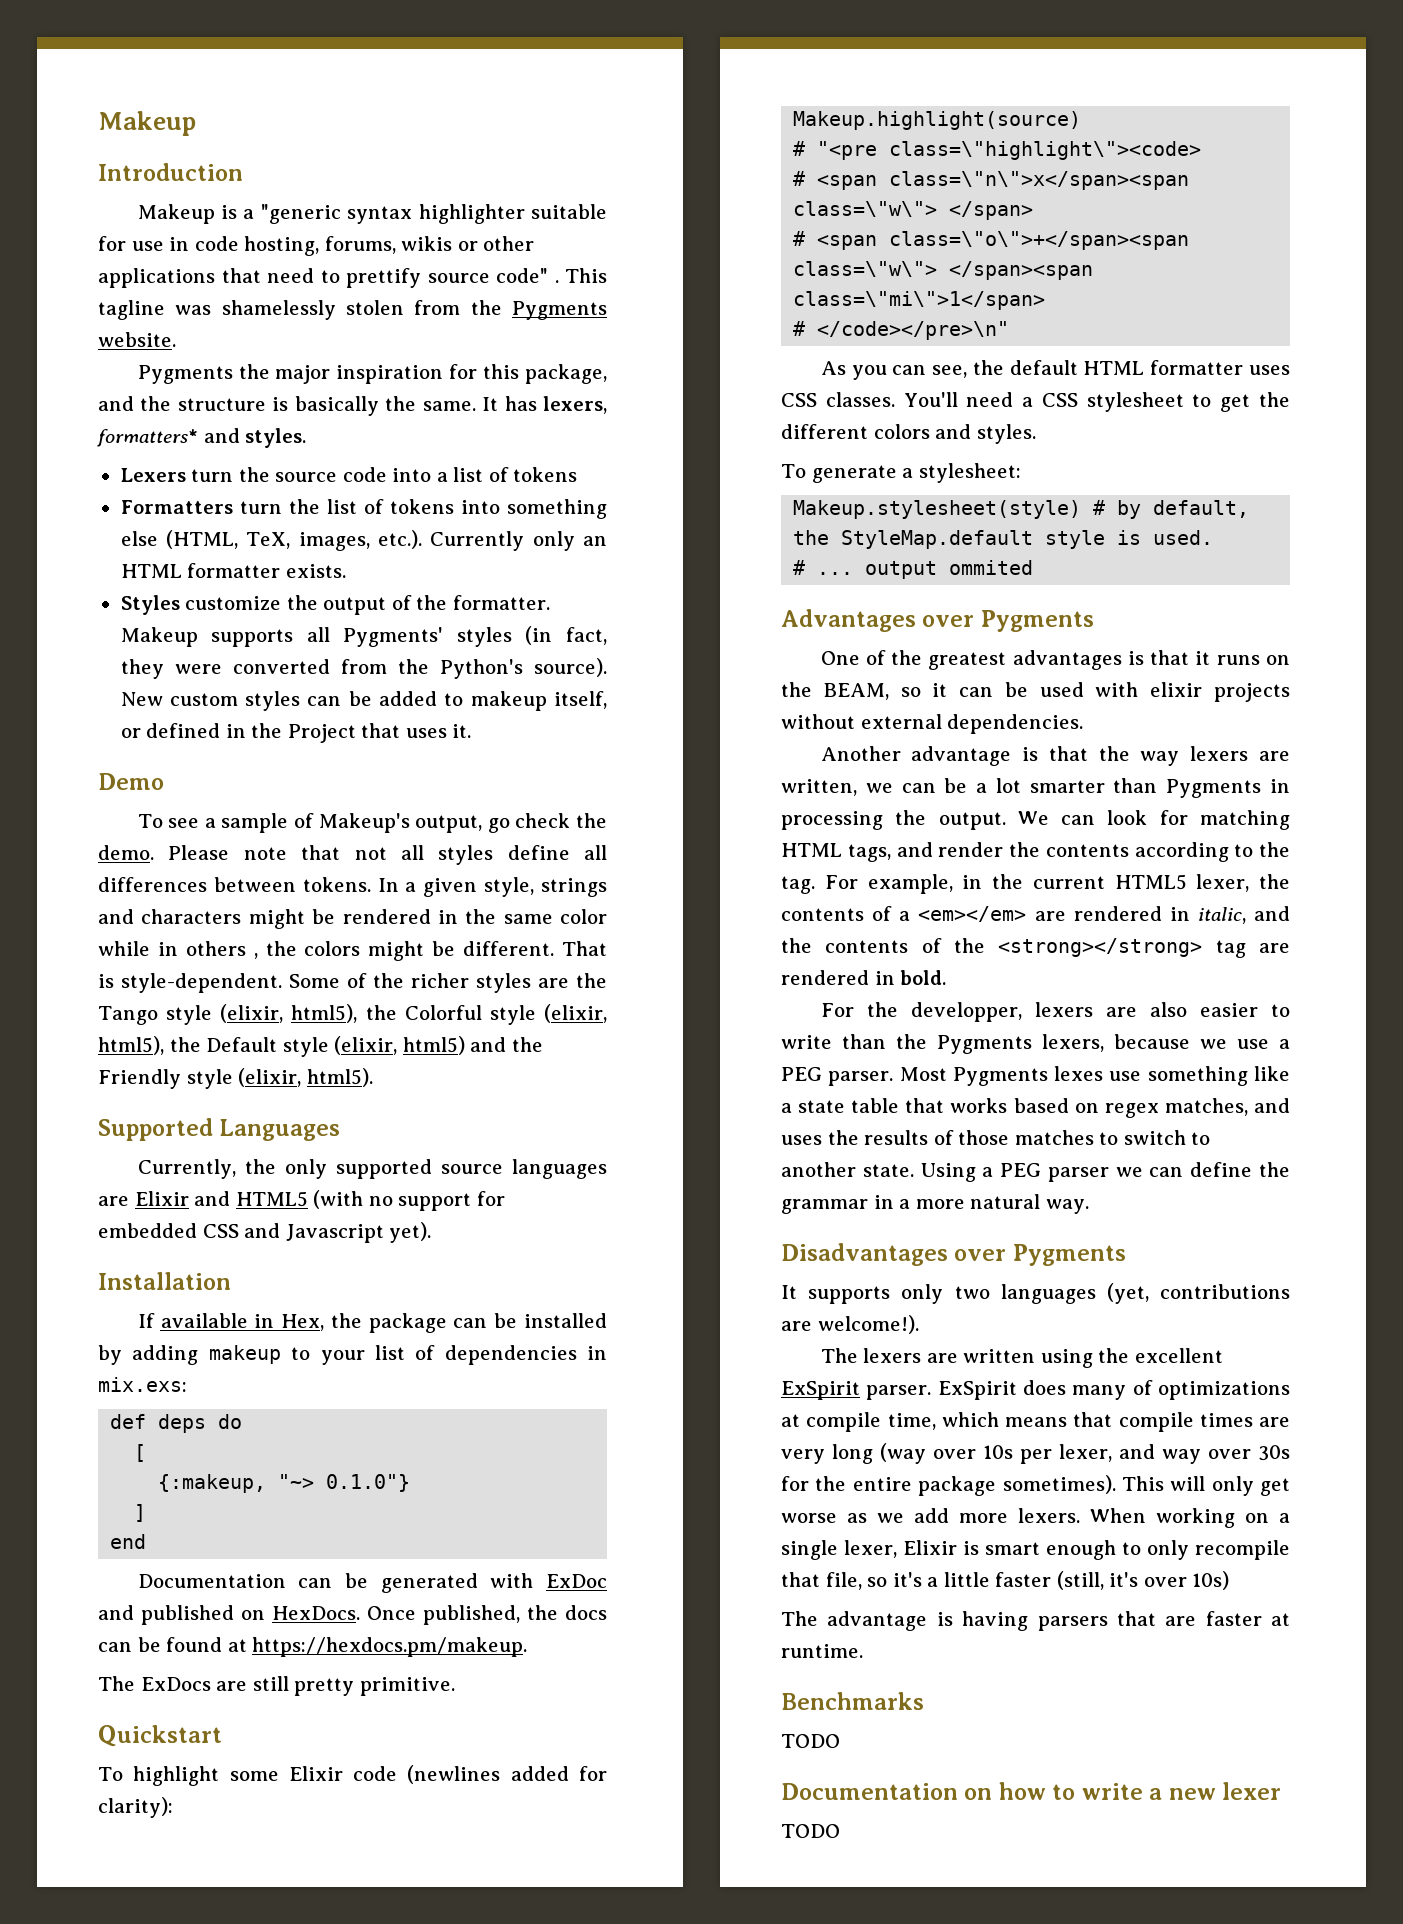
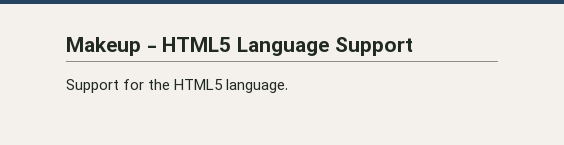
[98,111,196,136] [98,163,243,181] [137,204,607,224] [98,236,535,256] [98,268,607,288] [98,300,607,320] [98,332,176,347] [137,364,607,384] [98,396,608,416] [97,428,307,448] [120,467,578,482] [120,499,607,519] [120,530,607,551] [120,563,346,578] [120,595,550,615] [120,626,607,647] [120,658,607,679] [120,691,607,711] [120,723,472,743] [98,773,164,790] [137,813,607,833] [98,845,607,865] [98,877,607,897] [98,909,607,929] [98,941,608,961] [98,973,607,993] [98,1004,607,1025] [98,1036,543,1057] [98,1068,373,1089] [98,1118,341,1141] [137,1159,607,1179] [98,1190,505,1211] [98,1222,432,1243] [98,1272,231,1290] [137,1313,607,1333] [98,1345,607,1365] [98,1377,187,1392] [110,1414,243,1433] [134,1444,147,1462] [158,1474,411,1493] [134,1504,147,1522] [110,1534,147,1549] [137,1573,607,1593] [98,1605,607,1625] [98,1637,528,1657] [98,1676,455,1696] [98,1725,222,1747] [98,1765,607,1786] [98,1797,173,1818] [793,111,1082,130] [793,141,1202,160] [793,171,1190,190] [793,201,1034,220] [793,231,1190,250] [793,261,1094,280] [793,291,1046,310] [793,321,1010,340] [820,360,1290,380] [781,392,1290,412] [781,424,1036,444] [781,463,1021,483] [793,500,1250,519] [793,530,1214,549] [793,560,1034,579] [781,609,1094,632] [820,650,1290,670] [781,682,1290,702] [781,714,1084,734] [820,746,1290,766] [781,778,1290,798] [781,810,1290,830] [781,842,1290,862] [781,874,1290,894] [781,906,1290,924] [781,938,1290,958] [781,970,947,985] [820,1002,1290,1022] [781,1034,1290,1054] [781,1066,1290,1086] [781,1098,1290,1118] [781,1130,1211,1145] [781,1162,1290,1182] [781,1194,1089,1214] [781,1243,1126,1266] [781,1283,1290,1304] [781,1315,919,1334] [820,1348,1223,1368] [781,1380,1290,1400] [781,1412,1290,1432] [781,1443,1290,1464] [781,1475,1290,1496] [781,1508,1290,1528] [781,1540,1290,1560] [781,1571,1230,1590] [781,1611,1290,1631] [781,1644,863,1658] [781,1692,924,1710] [781,1734,840,1748] [781,1782,1282,1800] [781,1824,840,1838] Makeup // Introduction // Makeup is a "generic syntax highlighter suitable for use in code hosting, forums, wikis or other applications that need to prettify source code" . This tagline was shamelessly stolen from the Pygments website. // Pygments the major inspiration for this package, and the structure is basically the same. It has lexers, formatters* and styles. // Lexers turn the source code into a list of tokens // Formatters turn the list of tokens into something else (HTML, TeX, images, etc.). Currently only an HTML formatter exists. // Styles customize the output of the formatter. Makeup supports all Pygments' styles (in fact, they were converted from the Python's source). New custom styles can be added to makeup itself, or defined in the Project that uses it. // Demo // To see a sample of Makeup's output, go check the demo. Please note that not all styles define all differences between tokens. In a given style, strings and characters might be rendered in the same color while in others , the colors might be different. That is style-dependent. Some of the richer styles are the Tango style (elixir, html5), the Colorful style (elixir, html5), the Default style (elixir, html5) and the Friendly style (elixir, html5). // Supported Languages // Currently, the only supported source languages are Elixir and HTML5 (with no support for embedded CSS and Javascript yet). // Installation // If available in Hex, the package can be installed by adding makeup to your list of dependencies in mix.exs: // def deps do // [ // {:makeup, "~> 0.1.0"} // ] // end // Documentation can be generated with ExDoc and published on HexDocs. Once published, the docs can be found at https://hexdocs.pm/makeup. // The ExDocs are still pretty primitive. // Quickstart // To highlight some Elixir code (newlines added for clarity): // Makeup.highlight(source) // # "<pre class=\"highlight\"><code> // # <span class=\"n\">x</span><span class=\"w\"> </span> // # <span class=\"o\">+</span><span class=\"w\"> </span><span class=\"mi\">1</span> // # </code></pre>\n" // As you can see, the default HTML formatter uses CSS classes. You'll need a CSS stylesheet to get the different colors and styles. // To generate a stylesheet: // Makeup.stylesheet(style) # by default, the StyleMap.default style is used. // # ... output ommited // Advantages over Pygments // One of the greatest advantages is that it runs on the BEAM, so it can be used with elixir projects without external dependencies. // Another advantage is that the way lexers are written, we can be a lot smarter than Pygments in processing the output. We can look for matching HTML tags, and render the contents according to the tag. For example, in the current HTML5 lexer, the contents of a <em></em> are rendered in italic, and the contents of the <strong></strong> tag are rendered in bold. // For the developper, lexers are also easier to write than the Pygments lexers, because we use a PEG parser. Most Pygments lexes use something like a state table that works based on regex matches, and uses the results of those matches to switch to another state. Using a PEG parser we can define the grammar in a more natural way. // Disadvantages over Pygments // It supports only two languages (yet, contributions are welcome!). // The lexers are written using the excellent ExSpirit parser. ExSpirit does many of optimizations at compile time, which means that compile times are very long (way over 10s per lexer, and way over 30s for the entire package sometimes). This will only get worse as we add more lexers. When working on a single lexer, Elixir is smart enough to only recompile that file, so it's a little faster (still, it's over 10s) // The advantage is having parsers that are faster at runtime. // Benchmarks // TODO // Documentation on how to write a new lexer // TODO -> [66,37,413,56] [66,79,289,93] Makeup - HTML5 Language Support // Support for the HTML5 language.

